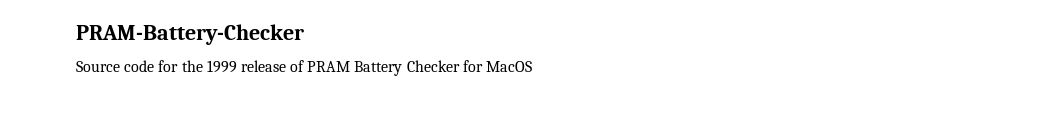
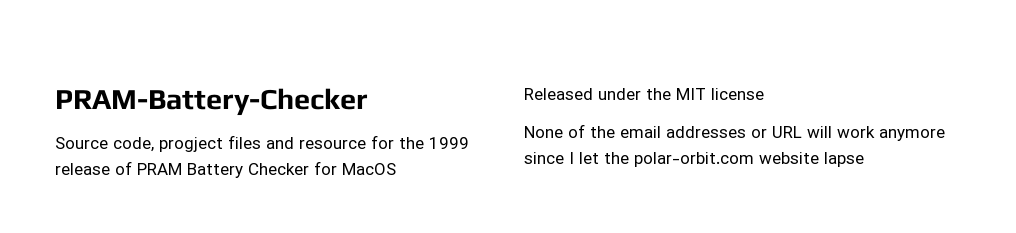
[124,60,155,72] code -> [113,135,366,152] code, progject files and resource
(533, 66) none -> [524,88,764,100] [524,124,945,141] [524,152,864,167] // Released under the MIT license // None of the email addresses or URL will work anymore since I let the polar-orbit.com website lapse

